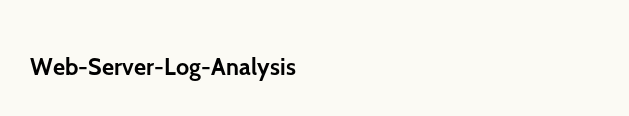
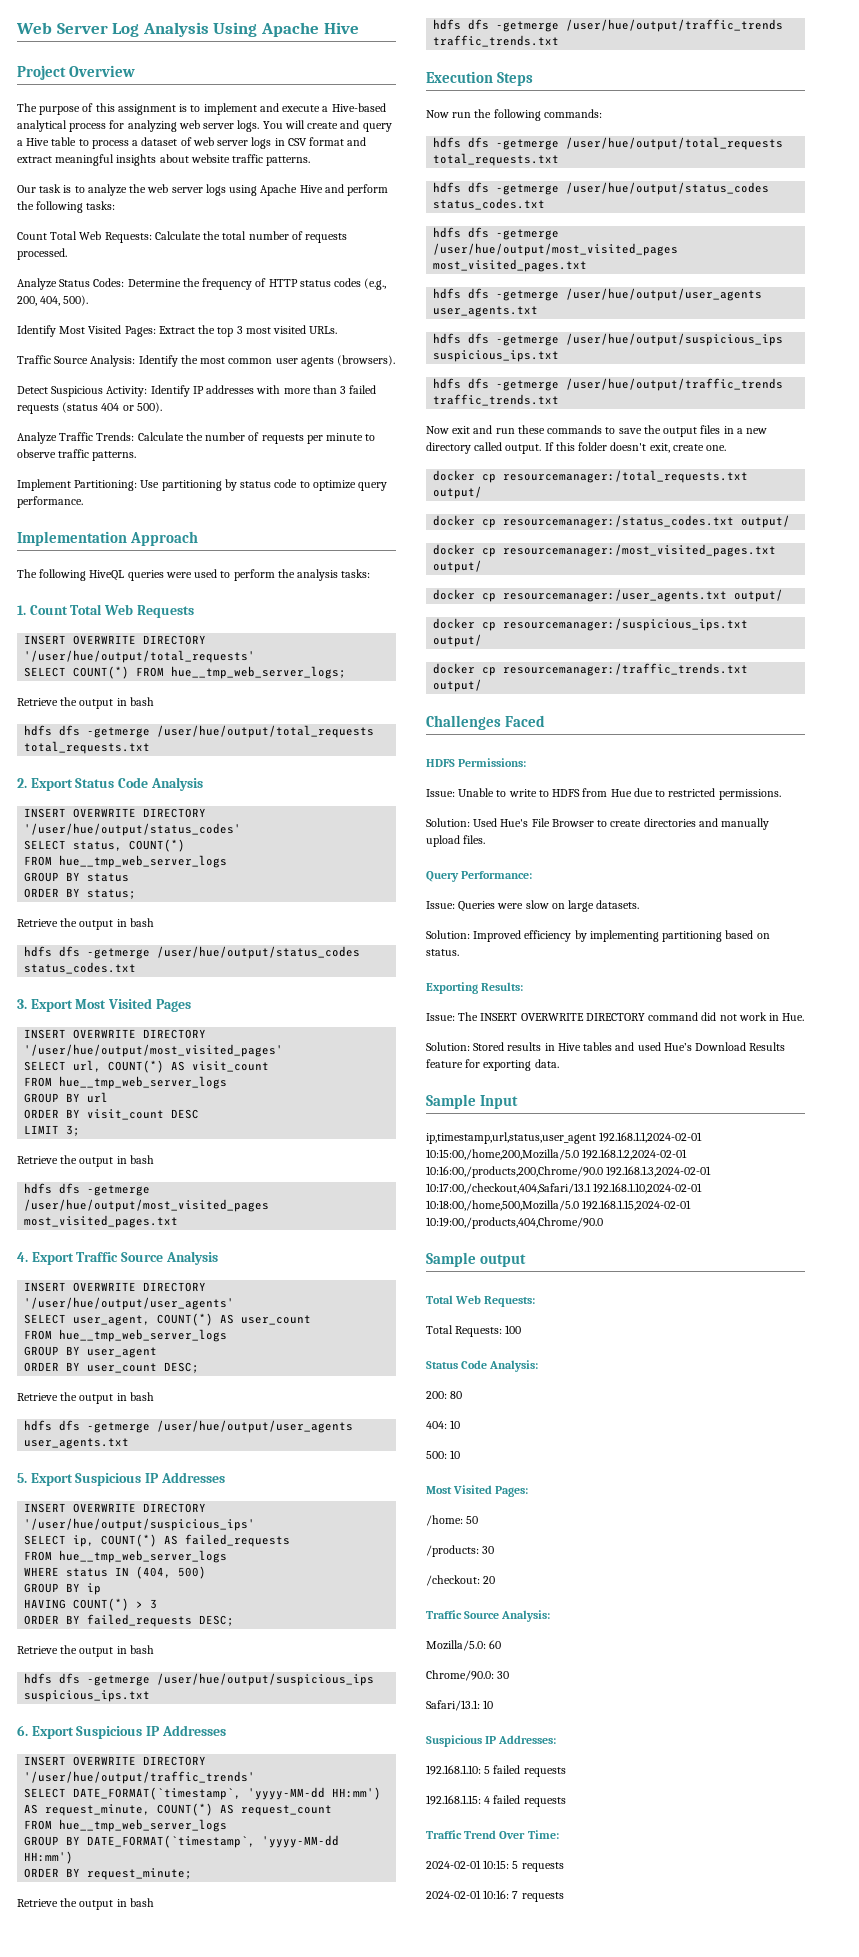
[30,57,296,81] Web-Server-Log-Analysis -> [16,22,359,37] [17,65,136,80] [17,103,386,115] [17,120,392,132] [17,137,367,149] [17,154,311,166] [17,184,389,196] [17,201,116,213] [17,231,348,243] [17,248,67,260] [17,278,387,290] [17,295,89,306] [17,325,338,337] [17,355,396,367] [17,385,377,397] [17,402,162,414] [17,432,376,444] [17,449,137,461] [17,479,388,491] [17,496,83,508] [17,531,199,546] [17,569,371,581] [17,604,194,618] [24,635,207,645] [24,650,256,663] [24,666,347,679] [17,697,154,709] [24,725,375,738] [24,741,151,754] [17,777,203,791] [24,808,207,818] [24,823,242,836] [24,839,186,852] [24,855,228,868] [24,872,130,882] [24,888,137,899] [17,918,154,930] [24,946,361,959] [24,962,137,974] [17,998,191,1012] [24,1029,207,1039] [24,1044,284,1057] [24,1060,270,1073] [24,1076,228,1089] [24,1092,109,1103] [24,1109,200,1120] [24,1125,81,1136] [17,1155,154,1167] [24,1183,151,1196] [24,1199,270,1212] [24,1215,179,1228] [17,1251,218,1265] [24,1282,207,1292] [24,1297,235,1310] [24,1313,312,1326] [24,1329,228,1342] [24,1346,158,1358] [24,1362,200,1373] [17,1392,154,1404] [24,1420,354,1433] [24,1438,130,1449] [17,1472,225,1486] [24,1503,207,1513] [24,1518,256,1531] [24,1534,291,1547] [24,1550,228,1563] [24,1566,207,1579] [24,1583,102,1595] [24,1598,158,1611] [24,1614,235,1627] [17,1645,154,1657] [24,1673,375,1686] [24,1690,151,1702] [17,1725,226,1739] [24,1756,207,1766] [24,1771,256,1784] [24,1787,382,1800] [24,1803,333,1816] [24,1819,228,1832] [24,1835,340,1848] [24,1851,74,1864] [24,1868,193,1880] [17,1898,154,1910] [433,19,784,32] [433,35,560,47] [426,71,534,86] [426,109,602,121] [433,137,784,150] [433,153,560,166] [433,182,770,195] [433,198,546,210] [433,227,560,240] [433,243,679,256] [433,259,588,272] [433,288,763,301] [433,306,539,317] [433,333,784,346] [433,350,560,362] [433,378,784,391] [433,394,560,406] [426,425,768,437] [426,442,727,454] [433,470,749,483] [433,486,483,499] [433,515,791,528] [433,544,777,557] [433,560,483,573] [433,589,784,602] [433,618,749,631] [433,634,483,647] [433,663,749,676] [433,679,483,692] [426,715,546,730] [426,758,527,767] [426,788,781,800] [426,818,770,830] [426,835,486,847] [426,871,533,882] [426,900,640,912] [426,930,770,942] [426,949,459,956] [426,982,524,994] [426,1012,805,1021] [426,1042,786,1051] [426,1059,559,1071] [426,1094,519,1109] [426,1132,703,1144] [426,1149,688,1160] [426,1166,712,1178] [426,1183,703,1194] [426,1200,692,1211] [426,1217,603,1229] [426,1252,527,1267] [426,1295,536,1307] [426,1325,522,1337] [426,1360,539,1372] [426,1391,463,1399] [426,1420,461,1429] [426,1450,461,1459] [426,1485,529,1497] [426,1515,479,1526] [426,1545,495,1557] [426,1575,496,1586] [426,1610,551,1622] [426,1640,502,1651] [426,1670,510,1681] [426,1700,494,1711] [426,1735,557,1747] [426,1765,566,1777] [426,1795,566,1807] [426,1830,559,1839] [426,1860,564,1872] [426,1890,564,1902] Web Server Log Analysis Using Apache Hive // Project Overview // The purpose of this assignment is to implement and execute a Hive-based analytical process for analyzing web server logs. You will create and query a Hive table to process a dataset of web server logs in CSV format and extract meaningful insights about website traffic patterns. // Our task is to analyze the web server logs using Apache Hive and perform the following tasks: // Count Total Web Requests: Calculate the total number of requests processed. // Analyze Status Codes: Determine the frequency of HTTP status codes (e.g., 200, 404, 500). // Identify Most Visited Pages: Extract the top 3 most visited URLs. // Traffic Source Analysis: Identify the most common user agents (browsers). // Detect Suspicious Activity: Identify IP addresses with more than 3 failed requests (status 404 or 500). // Analyze Traffic Trends: Calculate the number of requests per minute to observe traffic patterns. // Implement Partitioning: Use partitioning by status code to optimize query performance. // Implementation Approach // The following HiveQL queries were used to perform the analysis tasks: // 1. Count Total Web Requests // INSERT OVERWRITE DIRECTORY '/user/hue/output/total_requests' // SELECT COUNT(*) FROM hue__tmp_web_server_logs; // Retrieve the output in bash // hdfs dfs -getmerge /user/hue/output/total_requests total_requests.txt // 2. Export Status Code Analysis // INSERT OVERWRITE DIRECTORY '/user/hue/output/status_codes' // SELECT status, COUNT(*) // FROM hue__tmp_web_server_logs // GROUP BY status // ORDER BY status; // Retrieve the output in bash // hdfs dfs -getmerge /user/hue/output/status_codes status_codes.txt // 3. Export Most Visited Pages // INSERT OVERWRITE DIRECTORY '/user/hue/output/most_visited_pages' // SELECT url, COUNT(*) AS visit_count // FROM hue__tmp_web_server_logs // GROUP BY url // ORDER BY visit_count DESC // LIMIT 3; // Retrieve the output in bash // hdfs dfs -getmerge /user/hue/output/most_visited_pages most_visited_pages.txt // 4. Export Traffic Source Analysis // INSERT OVERWRITE DIRECTORY '/user/hue/output/user_agents' // SELECT user_agent, COUNT(*) AS user_count // FROM hue__tmp_web_server_logs // GROUP BY user_agent // ORDER BY user_count DESC; // Retrieve the output in bash // hdfs dfs -getmerge /user/hue/output/user_agents user_agents.txt // 5. Export Suspicious IP Addresses // INSERT OVERWRITE DIRECTORY '/user/hue/output/suspicious_ips' // SELECT ip, COUNT(*) AS failed_requests // FROM hue__tmp_web_server_logs // WHERE status IN (404, 500) // GROUP BY ip // HAVING COUNT(*) > 3 // ORDER BY failed_requests DESC; // Retrieve the output in bash // hdfs dfs -getmerge /user/hue/output/suspicious_ips suspicious_ips.txt // 6. Export Suspicious IP Addresses // INSERT OVERWRITE DIRECTORY '/user/hue/output/traffic_trends' // SELECT DATE_FORMAT(`timestamp`, 'yyyy-MM-dd HH:mm') AS request_minute, COUNT(*) AS request_count // FROM hue__tmp_web_server_logs // GROUP BY DATE_FORMAT(`timestamp`, 'yyyy-MM-dd HH:mm') // ORDER BY request_minute; // Retrieve the output in bash // hdfs dfs -getmerge /user/hue/output/traffic_trends traffic_trends.txt // Execution Steps // Now run the following commands: // hdfs dfs -getmerge /user/hue/output/total_requests total_requests.txt // hdfs dfs -getmerge /user/hue/output/status_codes status_codes.txt // hdfs dfs -getmerge /user/hue/output/most_visited_pages most_visited_pages.txt // hdfs dfs -getmerge /user/hue/output/user_agents user_agents.txt // hdfs dfs -getmerge /user/hue/output/suspicious_ips suspicious_ips.txt // hdfs dfs -getmerge /user/hue/output/traffic_trends traffic_trends.txt // Now exit and run these commands to save the output files in a new directory called output. If this folder doesn't exit, create one. // docker cp resourcemanager:/total_requests.txt output/ // docker cp resourcemanager:/status_codes.txt output/ // docker cp resourcemanager:/most_visited_pages.txt output/ // docker cp resourcemanager:/user_agents.txt output/ // docker cp resourcemanager:/suspicious_ips.txt output/ // docker cp resourcemanager:/traffic_trends.txt output/ // Challenges Faced // HDFS Permissions: // Issue: Unable to write to HDFS from Hue due to restricted permissions. // Solution: Used Hue's File Browser to create directories and manually upload files. // Query Performance: // Issue: Queries were slow on large datasets. // Solution: Improved efficiency by implementing partitioning based on status. // Exporting Results: // Issue: The INSERT OVERWRITE DIRECTORY command did not work in Hue. // Solution: Stored results in Hive tables and used Hue’s Download Results feature for exporting data. // Sample Input // ip,timestamp,url,status,user_agent 192.168.1.1,2024-02-01 10:15:00,/home,200,Mozilla/5.0 192.168.1.2,2024-02-01 10:16:00,/products,200,Chrome/90.0 192.168.1.3,2024-02-01 10:17:00,/checkout,404,Safari/13.1 192.168.1.10,2024-02-01 10:18:00,/home,500,Mozilla/5.0 192.168.1.15,2024-02-01 10:19:00,/products,404,Chrome/90.0 // Sample output // Total Web Requests: // Total Requests: 100 // Status Code Analysis: // 200: 80 // 404: 10 // 500: 10 // Most Visited Pages: // /home: 50 // /products: 30 // /checkout: 20 // Traffic Source Analysis: // Mozilla/5.0: 60 // Chrome/90.0: 30 // Safari/13.1: 10 // Suspicious IP Addresses: // 192.168.1.10: 5 failed requests // 192.168.1.15: 4 failed requests // Traffic Trend Over Time: // 2024-02-01 10:15: 5 requests // 2024-02-01 10:16: 7 requests

